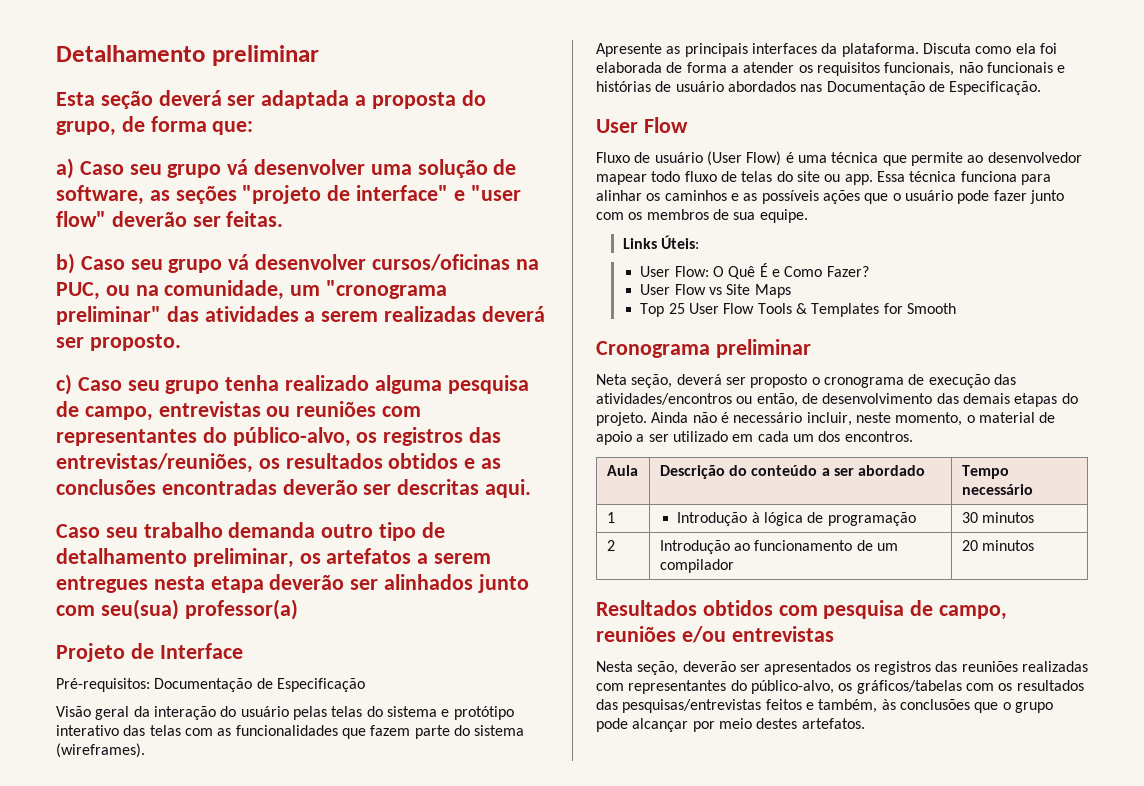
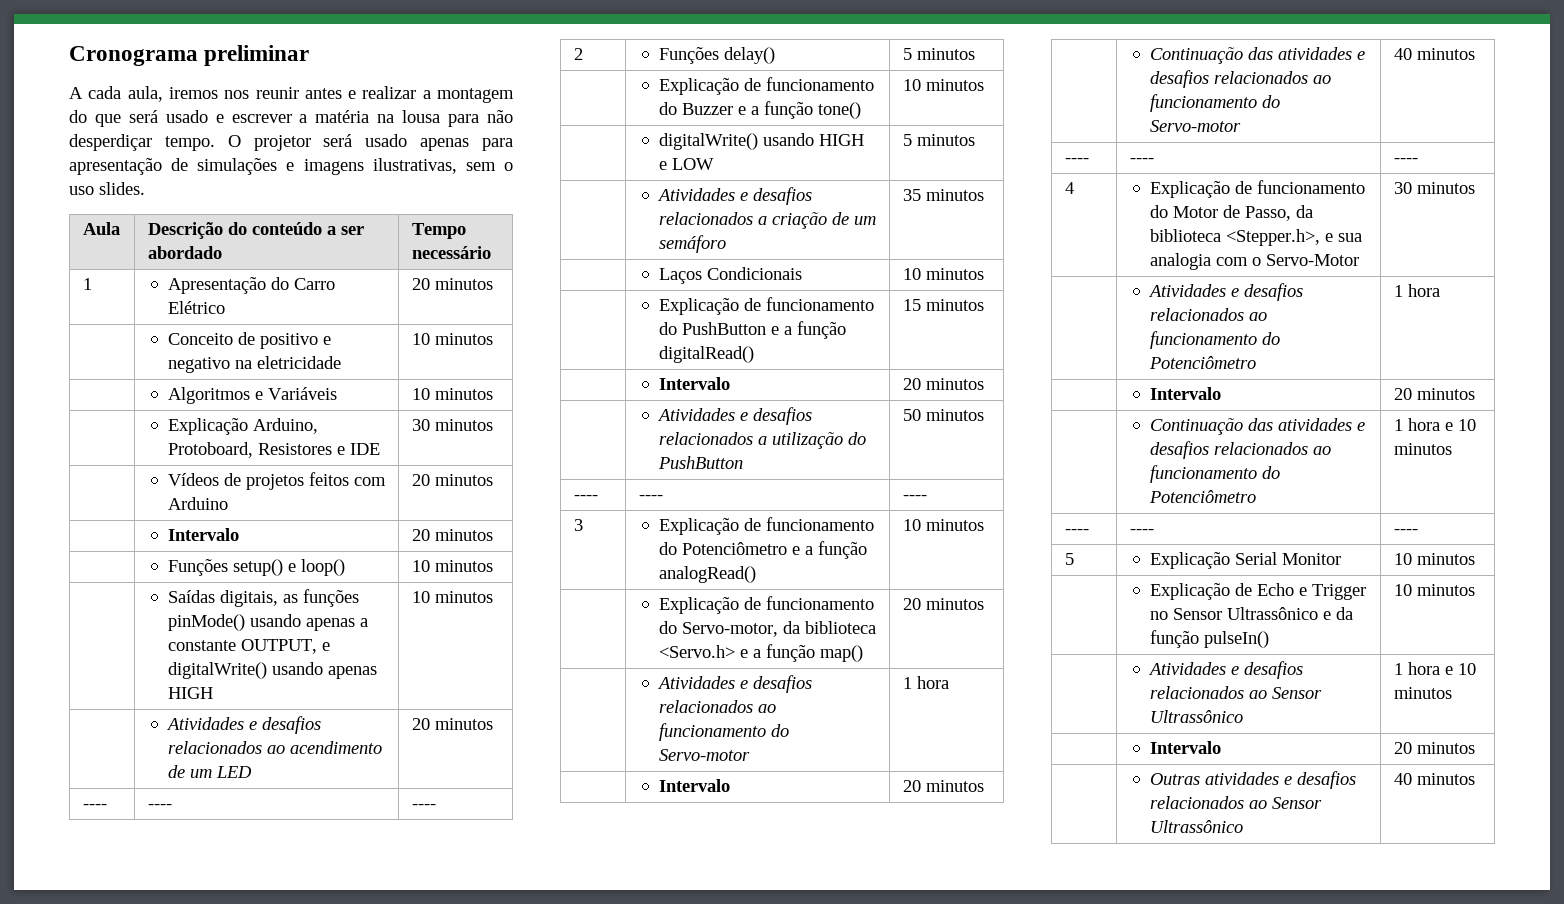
[56,45,319,66] [56,90,486,109] [56,116,254,136] [56,158,517,179] [56,185,521,205] [56,211,284,227] [56,253,539,274] [56,280,448,300] [56,306,545,325] [56,334,181,351] [56,374,529,395] [56,401,422,421] [56,427,502,447] [56,453,502,473] [56,479,532,498] [56,522,445,541] [56,548,492,568] [56,574,529,593] [56,599,298,620] [56,643,243,662] [56,678,365,692] [56,706,514,720] [56,725,525,739] [56,743,145,758] [596,43,1057,57] [596,62,1066,76] [596,81,1042,95] [596,117,688,133] [596,151,1082,166] [596,171,1051,185] [596,190,1064,204] [596,209,808,223] [622,235,700,249] [640,263,869,279] [640,284,791,298] [640,303,956,317] [596,339,811,358] [596,374,1016,388] [596,393,1078,407] [596,412,1056,426] [596,431,913,445] Detalhamento preliminar // Esta seção deverá ser adaptada a proposta do grupo, de forma que: // a) Caso seu grupo vá desenvolver uma solução de software, as seções "projeto de interface" e "user flow" deverão ser feitas. // b) Caso seu grupo vá desenvolver cursos/oficinas na PUC, ou na comunidade, um "cronograma preliminar" das atividades a serem realizadas deverá ser proposto. // c) Caso seu grupo tenha realizado alguma pesquisa de campo, entrevistas ou reuniões com representantes do público-alvo, os registros das entrevistas/reuniões, os resultados obtidos e as conclusões encontradas deverão ser descritas aqui. // Caso seu trabalho demanda outro tipo de detalhamento preliminar, os artefatos a serem entregues nesta etapa deverão ser alinhados junto com seu(sua) professor(a) // Projeto de Interface // Pré-requisitos: Documentação de Especificação // Visão geral da interação do usuário pelas telas do sistema e protótipo interativo das telas com as funcionalidades que fazem parte do sistema (wireframes). // Apresente as principais interfaces da plataforma. Discuta como ela foi elaborada de forma a atender os requisitos funcionais, não funcionais e histórias de usuário abordados nas Documentação de Especificação. // User Flow // Fluxo de usuário (User Flow) é uma técnica que permite ao desenvolvedor mapear todo fluxo de telas do site ou app. Essa técnica funciona para alinhar os caminhos e as possíveis ações que o usuário pode fazer junto com os membros de sua equipe. // Links Úteis: // User Flow: O Quê É e Como Fazer? // User Flow vs Site Maps // Top 25 User Flow Tools & Templates for Smooth // Cronograma preliminar // Neta seção, deverá ser proposto o cronograma de execução das atividades/encontros ou então, de desenvolvimento das demais etapas do projeto. Ainda não é necessário incluir, neste momento, o material de apoio a ser utilizado em cada um dos encontros. -> [69,45,310,66] [69,86,514,103] [69,110,514,127] [69,134,513,151] [69,158,513,175] [69,182,145,195] Cronograma preliminar // A cada aula, iremos nos reunir antes e realizar a montagem do que será usado e escrever a matéria na lousa para não desperdiçar tempo. O projetor será usado apenas para apresentação de simulações e imagens ilustrativas, sem o uso slides.
[677,512,916,526] [961,512,1035,523] [606,540,615,551] [659,540,899,554] [659,559,734,573] [961,540,1035,551] [596,600,1008,620] [596,626,834,643] [596,661,1088,675] [596,680,1084,694] [596,699,1053,713] [596,718,865,732] Introdução à lógica de programação | 30 minutos // 2 | Introdução ao funcionamento de um compilador | 20 minutos // Resultados obtidos com pesquisa de campo, reuniões e/ou entrevistas // Nesta seção, deverão ser apresentados os registros das reuniões realizadas com representantes do público-alvo, os gráficos/tabelas com os resultados das pesquisas/entrevistas feitos e também, às conclusões que o grupo pode alcançar por meio destes artefatos. -> [167,277,335,294] [167,301,225,314] [411,278,493,290] [167,332,331,349] [167,356,341,373] [411,333,493,345] [167,387,337,404] [411,388,493,400] [167,418,318,435] [167,442,380,458] [411,419,493,431] [167,472,386,490] [167,497,228,510] [411,474,493,486] [167,528,239,541] [411,529,493,541] [167,559,345,576] [411,560,493,572] [167,589,359,607] [167,614,368,631] [167,639,330,654] [167,662,377,679] [167,687,213,699] [411,591,493,603] [165,716,321,734] [167,741,382,754] [167,765,252,778] [411,718,493,730] [82,804,107,809] [147,804,172,809] [411,804,436,809] [573,48,583,60] [658,47,775,64] [902,48,975,60] [658,77,874,95] [658,101,861,119] [902,79,984,91] [658,133,864,150] [658,158,714,170] [902,134,975,146] [656,187,812,205] [658,212,876,229] [658,235,726,253] [902,189,984,201] [658,267,802,284] [902,268,984,280] [658,297,874,315] [658,321,846,339] [658,346,754,363] [902,299,984,311] [658,377,730,390] [902,378,984,390] [656,407,812,425] [658,432,866,449] [657,456,743,469] [902,409,984,421] [573,495,598,500] [638,495,663,500] [902,495,927,500] [573,519,583,531] [658,517,874,535] [658,541,867,559] [658,566,756,583] [902,519,984,531] [658,596,874,614] [658,621,876,637] [658,644,863,662] [902,598,984,610] [656,675,812,693] [658,700,776,713] [658,723,789,741] [658,749,750,761] [902,676,949,689] [658,779,730,792] [902,780,984,792] [1149,47,1365,64] [1149,70,1331,88] [1149,94,1280,112] [1149,120,1241,132] [1393,48,1475,60] [1064,158,1089,163] [1129,158,1154,163] [1393,158,1418,163] [1064,182,1074,194] [1149,180,1365,198] [1149,205,1313,221] [1149,229,1362,246] [1149,253,1359,270] [1393,182,1475,194] [1147,283,1303,301] [1149,308,1267,321] [1149,331,1280,349] [1148,356,1256,369] [1393,284,1440,297] [1149,387,1221,400] [1393,388,1475,400] [1149,418,1365,435] [1149,441,1331,459] [1149,465,1280,483] [1148,490,1256,503] [1393,418,1476,431] [1393,443,1452,455] [1064,529,1089,534] [1129,529,1154,534] [1393,529,1418,534] [1064,553,1074,565] [1149,552,1341,569] [1393,553,1475,565] [1149,583,1366,600] [1149,607,1353,620] [1149,630,1269,648] [1393,584,1475,596] [1147,661,1303,679] [1149,686,1322,699] [1149,710,1243,723] [1393,662,1476,675] [1393,687,1452,699] [1149,741,1221,754] [1393,742,1475,754] [1149,771,1356,789] [1149,796,1322,809] [1149,820,1243,833] [1393,773,1475,785] Apresentação do Carro Elétrico | 20 minutos // | Conceito de positivo e negativo na eletricidade | 10 minutos // | Algoritmos e Variáveis | 10 minutos // | Explicação Arduino, Protoboard, Resistores e IDE | 30 minutos // | Vídeos de projetos feitos com Arduino | 20 minutos // | Intervalo | 20 minutos // | Funções setup() e loop() | 10 minutos // | Saídas digitais, as funções pinMode() usando apenas a constante OUTPUT, e digitalWrite() usando apenas HIGH | 10 minutos // | Atividades e desafios relacionados ao acendimento de um LED | 20 minutos // ---- | ---- | ---- // 2 | Funções delay() | 5 minutos // | Explicação de funcionamento do Buzzer e a função tone() | 10 minutos // | digitalWrite() usando HIGH e LOW | 5 minutos // | Atividades e desafios relacionados a criação de um semáforo | 35 minutos // | Laços Condicionais | 10 minutos // | Explicação de funcionamento do PushButton e a função digitalRead() | 15 minutos // | Intervalo | 20 minutos // | Atividades e desafios relacionados a utilização do PushButton | 50 minutos // ---- | ---- | ---- // 3 | Explicação de funcionamento do Potenciômetro e a função analogRead() | 10 minutos // | Explicação de funcionamento do Servo-motor, da biblioteca <Servo.h> e a função map() | 20 minutos // | Atividades e desafios relacionados ao funcionamento do Servo-motor | 1 hora // | Intervalo | 20 minutos // | Continuação das atividades e desafios relacionados ao funcionamento do Servo-motor | 40 minutos // ---- | ---- | ---- // 4 | Explicação de funcionamento do Motor de Passo, da biblioteca <Stepper.h>, e sua analogia com o Servo-Motor | 30 minutos // | Atividades e desafios relacionados ao funcionamento do Potenciômetro | 1 hora // | Intervalo | 20 minutos // | Continuação das atividades e desafios relacionados ao funcionamento do Potenciômetro | 1 hora e 10 minutos // ---- | ---- | ---- // 5 | Explicação Serial Monitor | 10 minutos // | Explicação de Echo e Trigger no Sensor Ultrassônico e da função pulseIn() | 10 minutos // | Atividades e desafios relacionados ao Sensor Ultrassônico | 1 hora e 10 minutos // | Intervalo | 20 minutos // | Outras atividades e desafios relacionados ao Sensor Ultrassônico | 40 minutos

